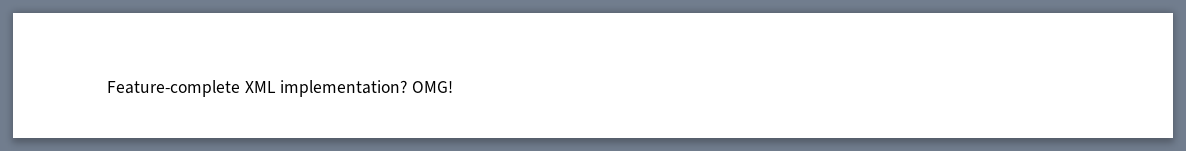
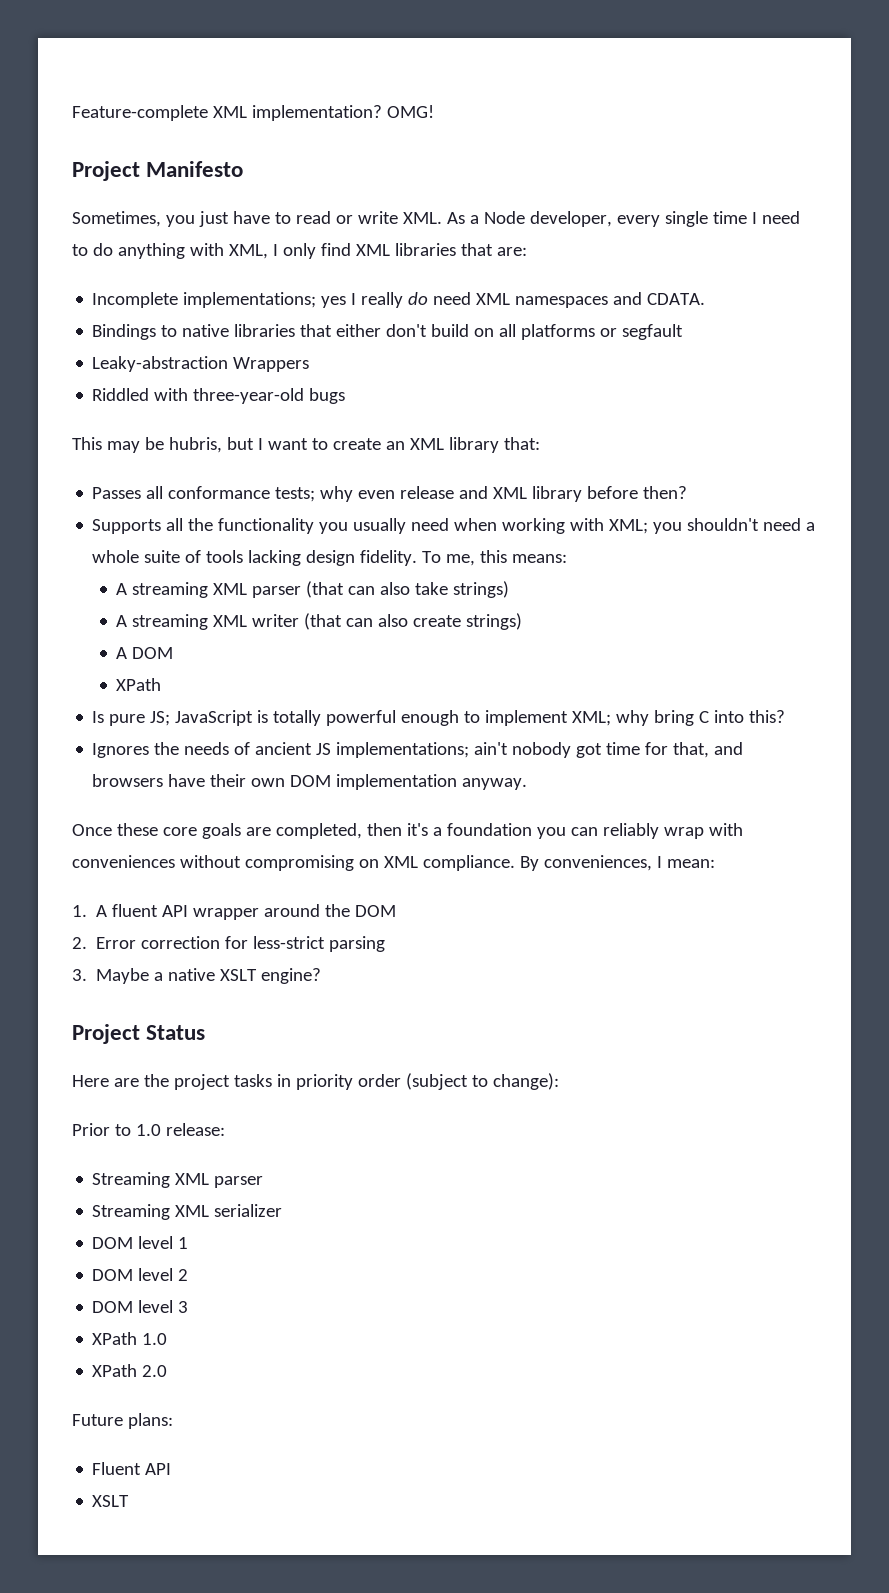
(454, 87) none -> [72,161,244,181] [72,211,800,227] [72,243,527,259] [92,292,706,308] [92,324,684,340] [92,356,310,372] [92,388,346,404] [72,437,540,453] [92,486,688,502] [92,518,816,534] [92,550,568,566] [116,581,510,598] [116,613,523,630] [116,647,174,659] [116,678,162,691] [92,710,786,726] [92,742,744,758] [92,774,528,790] [72,823,743,839] [72,855,715,871] [72,904,397,920] [72,936,386,952] [72,968,322,984] [72,1024,206,1044] [72,1073,559,1090] [72,1123,225,1136] [92,1172,264,1188] [92,1204,283,1220] [92,1236,189,1249] [92,1268,189,1281] [92,1300,189,1313] [92,1332,168,1345] [92,1364,168,1377] [72,1413,173,1429] [92,1462,172,1475] [92,1495,130,1507] // Project Manifesto // Sometimes, you just have to read or write XML. As a Node developer, every single time I need to do anything with XML, I only find XML libraries that are: // Incomplete implementations; yes I really do need XML namespaces and CDATA. // Bindings to native libraries that either don't build on all platforms or segfault // Leaky-abstraction Wrappers // Riddled with three-year-old bugs // This may be hubris, but I want to create an XML library that: // Passes all conformance tests; why even release and XML library before then? // Supports all the functionality you usually need when working with XML; you shouldn't need a whole suite of tools lacking design fidelity. To me, this means: // A streaming XML parser (that can also take strings) // A streaming XML writer (that can also create strings) // A DOM // XPath // Is pure JS; JavaScript is totally powerful enough to implement XML; why bring C into this? // Ignores the needs of ancient JS implementations; ain't nobody got time for that, and browsers have their own DOM implementation anyway. // Once these core goals are completed, then it's a foundation you can reliably wrap with conveniences without compromising on XML compliance. By conveniences, I mean: // 1. A fluent API wrapper around the DOM // 2. Error correction for less-strict parsing // 3. Maybe a native XSLT engine? // Project Status // Here are the project tasks in priority order (subject to change): // Prior to 1.0 release: // Streaming XML parser // Streaming XML serializer // DOM level 1 // DOM level 2 // DOM level 3 // XPath 1.0 // XPath 2.0 // Future plans: // Fluent API // XSLT

